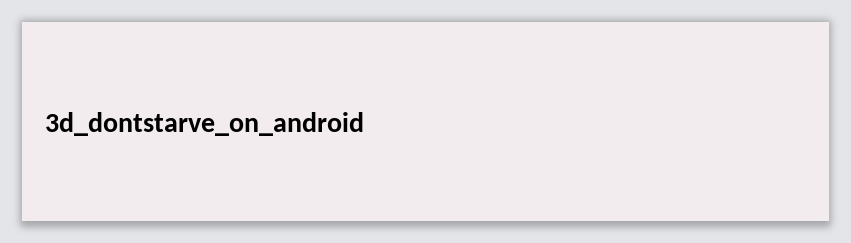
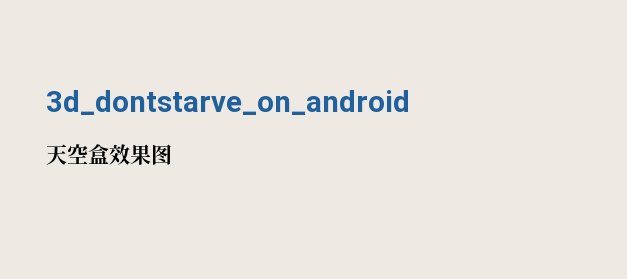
(364, 124) none -> [46,144,172,165] // 天空盒效果图

